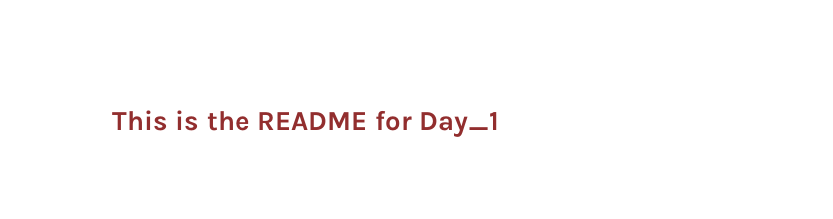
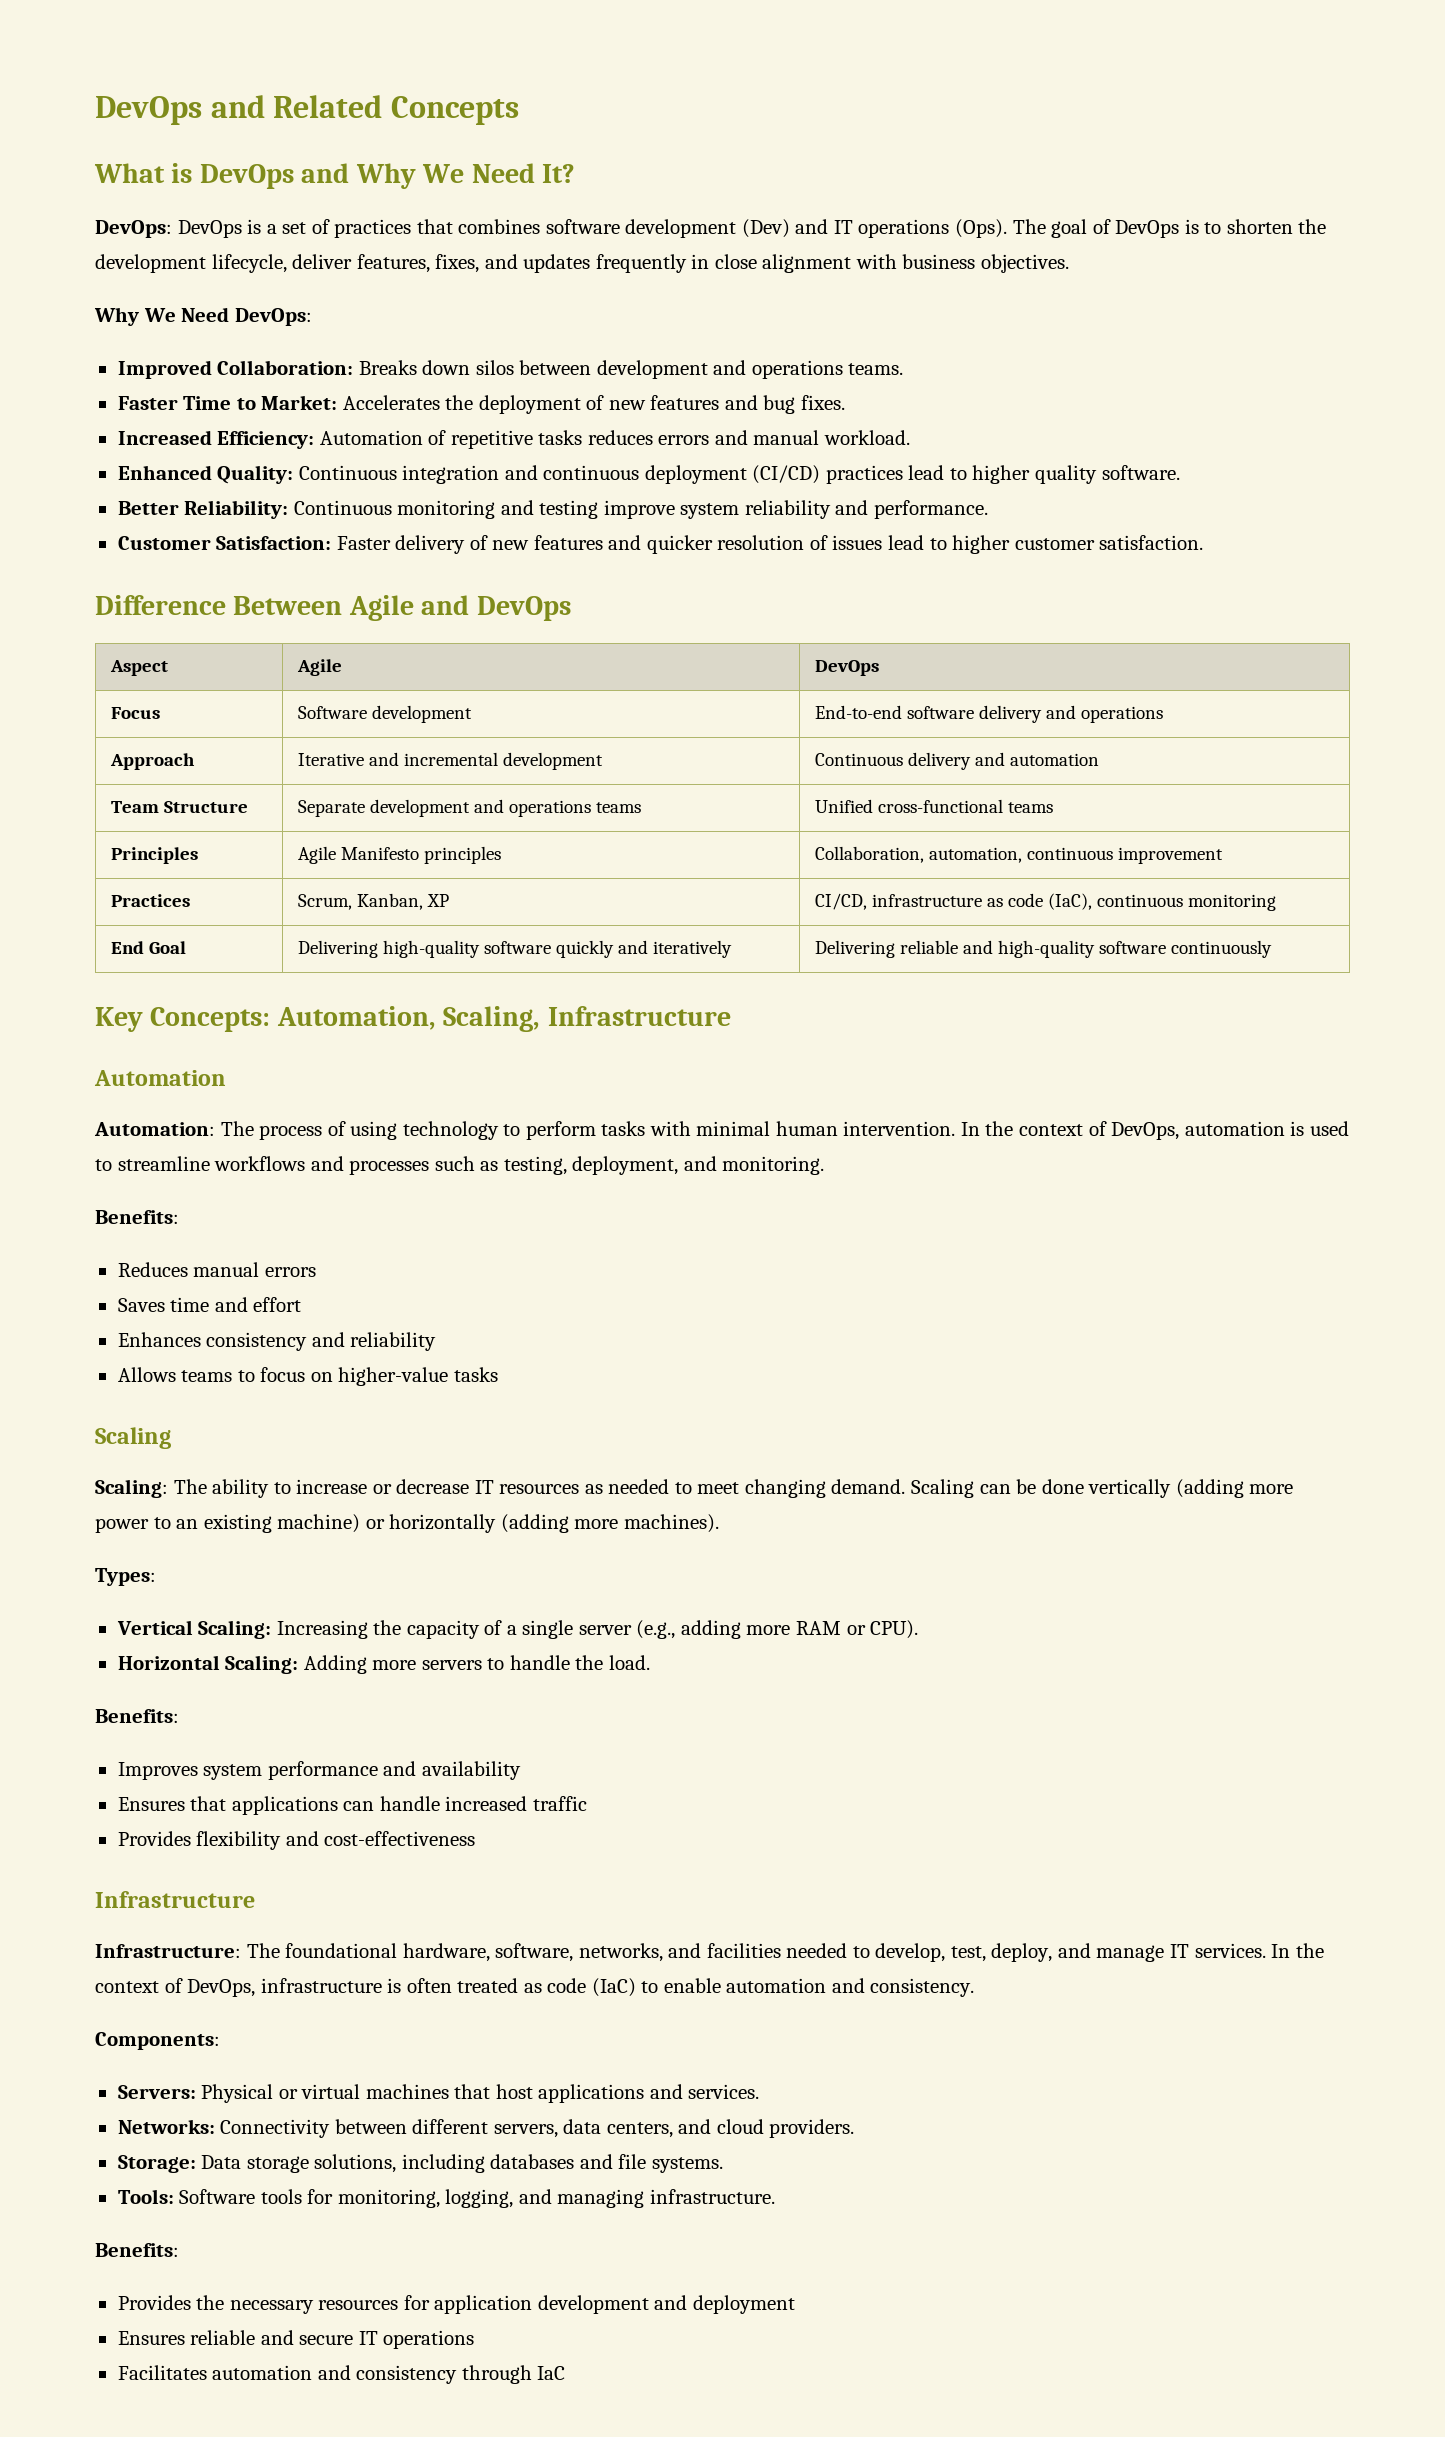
[112,110,500,137] This is the README for Day_1 -> [95,95,519,125] [94,163,575,189] [95,219,1327,238] [95,254,1069,273] [94,307,312,326] [117,360,904,379] [117,395,845,414] [117,430,910,449] [117,465,1180,484] [117,500,988,519] [117,535,1204,554] [95,595,571,621] [109,660,168,676] [296,659,342,676] [814,660,879,676] [110,707,160,719] [297,705,472,723] [814,705,1163,723] [109,753,195,770] [297,752,603,770] [814,752,1099,770] [110,801,248,813] [297,799,641,817] [814,799,1053,813] [110,847,198,864] [297,846,501,864] [814,846,1223,864] [110,894,190,907] [297,893,449,910] [814,893,1276,911] [110,941,186,954] [297,940,732,958] [814,940,1272,958] [95,1006,731,1032] [94,1070,226,1086] [94,1121,1349,1140] [95,1156,825,1175] [95,1210,179,1224] [117,1262,316,1277] [117,1297,302,1312] [117,1332,437,1351] [117,1367,498,1386] [95,1427,171,1449] [95,1479,1294,1498] [95,1514,719,1533] [95,1568,156,1586] [116,1620,919,1639] [117,1655,650,1674] [95,1709,179,1723] [117,1761,521,1780] [117,1796,587,1815] [117,1831,476,1850] [95,1891,255,1908] [95,1943,1324,1962] [95,1978,975,1997] [95,2032,220,2050] [117,2084,760,2103] [117,2119,855,2138] [117,2154,723,2173] [117,2189,775,2208] [95,2243,179,2257] [117,2295,795,2314] [117,2330,475,2349] [117,2365,566,2384] DevOps and Related Concepts // What is DevOps and Why We Need It? // DevOps: DevOps is a set of practices that combines software development (Dev) and IT operations (Ops). The goal of DevOps is to shorten the development lifecycle, deliver features, fixes, and updates frequently in close alignment with business objectives. // Why We Need DevOps: // Improved Collaboration: Breaks down silos between development and operations teams. // Faster Time to Market: Accelerates the deployment of new features and bug fixes. // Increased Efficiency: Automation of repetitive tasks reduces errors and manual workload. // Enhanced Quality: Continuous integration and continuous deployment (CI/CD) practices lead to higher quality software. // Better Reliability: Continuous monitoring and testing improve system reliability and performance. // Customer Satisfaction: Faster delivery of new features and quicker resolution of issues lead to higher customer satisfaction. // Difference Between Agile and DevOps // Aspect | Agile | DevOps // Focus | Software development | End-to-end software delivery and operations // Approach | Iterative and incremental development | Continuous delivery and automation // Team Structure | Separate development and operations teams | Unified cross-functional teams // Principles | Agile Manifesto principles | Collaboration, automation, continuous improvement // Practices | Scrum, Kanban, XP | CI/CD, infrastructure as code (IaC), continuous monitoring // End Goal | Delivering high-quality software quickly and iteratively | Delivering reliable and high-quality software continuously // Key Concepts: Automation, Scaling, Infrastructure // Automation // Automation: The process of using technology to perform tasks with minimal human intervention. In the context of DevOps, automation is used to streamline workflows and processes such as testing, deployment, and monitoring. // Benefits: // Reduces manual errors // Saves time and effort // Enhances consistency and reliability // Allows teams to focus on higher-value tasks // Scaling // Scaling: The ability to increase or decrease IT resources as needed to meet changing demand. Scaling can be done vertically (adding more power to an existing machine) or horizontally (adding more machines). // Types: // Vertical Scaling: Increasing the capacity of a single server (e.g., adding more RAM or CPU). // Horizontal Scaling: Adding more servers to handle the load. // Benefits: // Improves system performance and availability // Ensures that applications can handle increased traffic // Provides flexibility and cost-effectiveness // Infrastructure // Infrastructure: The foundational hardware, software, networks, and facilities needed to develop, test, deploy, and manage IT services. In the context of DevOps, infrastructure is often treated as code (IaC) to enable automation and consistency. // Components: // Servers: Physical or virtual machines that host applications and services. // Networks: Connectivity between different servers, data centers, and cloud providers. // Storage: Data storage solutions, including databases and file systems. // Tools: Software tools for monitoring, logging, and managing infrastructure. // Benefits: // Provides the necessary resources for application development and deployment // Ensures reliable and secure IT operations // Facilitates automation and consistency through IaC

